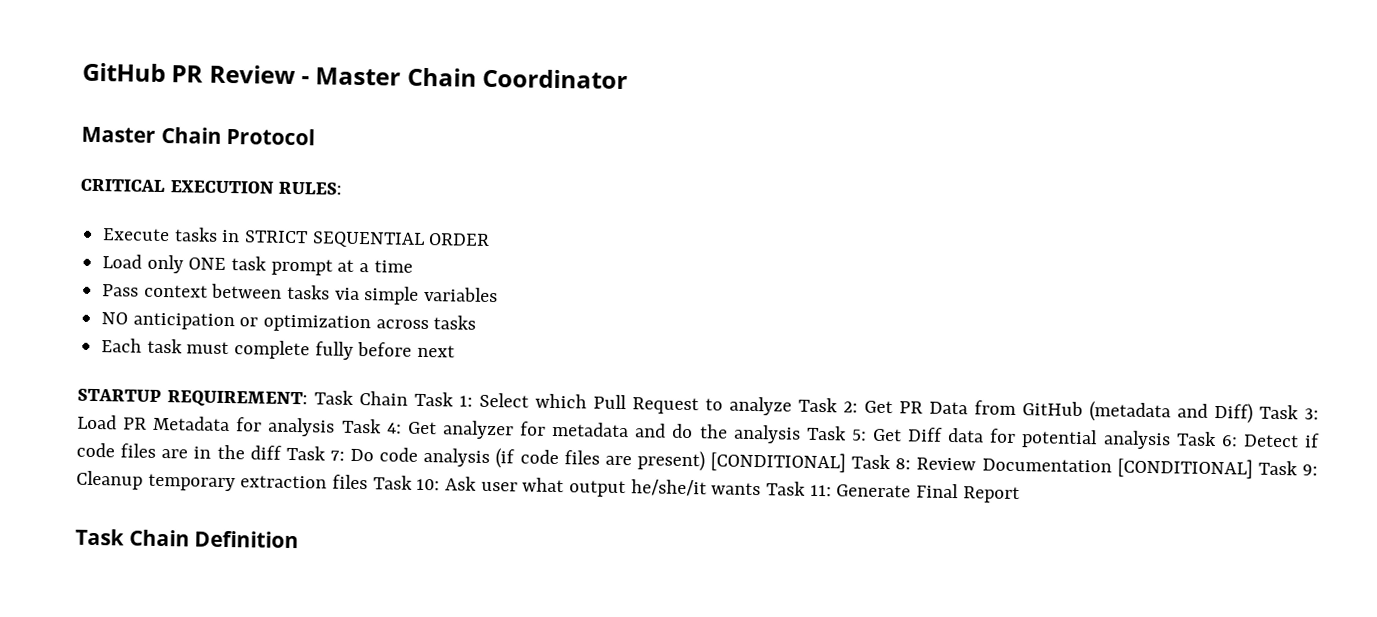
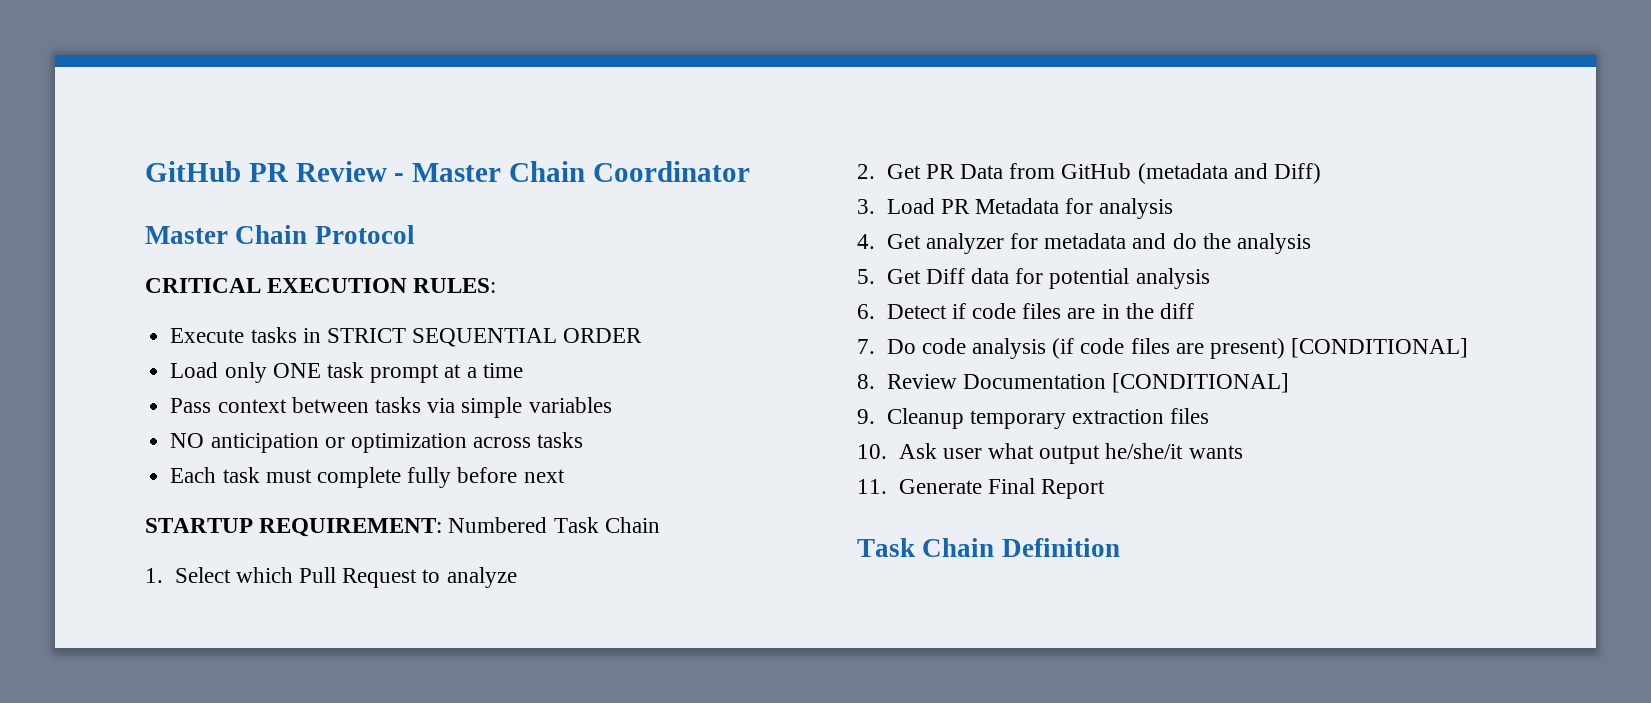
[314,390,473,407] Task Chain Task 1: -> [448,517,660,533] [145,568,163,583] Numbered Task Chain // 1.
[798,397,858,413] Task 2: -> [857,164,875,179] // 2.
[1259,404,1319,420] Task 3: -> [857,199,875,214] // 3.
[341,418,402,434] Task 4: -> [857,234,875,249] // 4.
[806,425,867,441] Task 5: -> [857,269,875,284] // 5.
[1175,431,1238,447] Task 6: -> [857,304,875,319] // 6.
[285,445,345,461] Task 7: -> [857,339,875,354] // 7.
[851,454,912,470] Task 8: -> [857,374,875,389] // 8.
[1257,460,1319,476] Task 9: -> [857,409,875,424] // 9.
[372,475,441,491] Task 10: -> [857,444,887,459] // 10.
[766,481,832,497] Task 11: -> [857,479,887,494] // 11.

